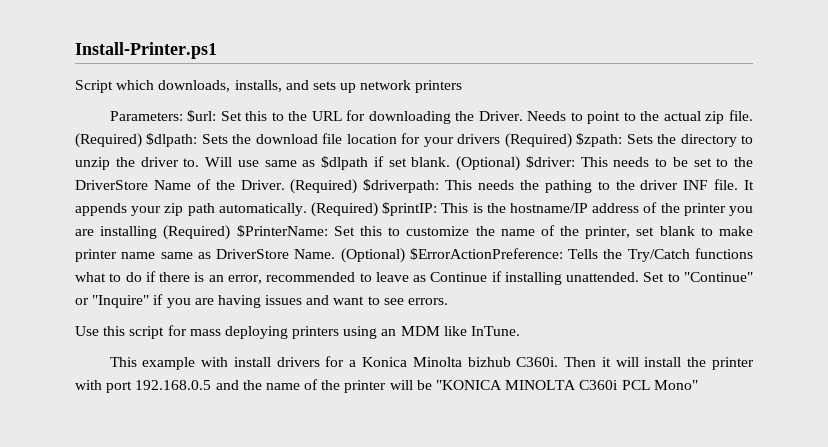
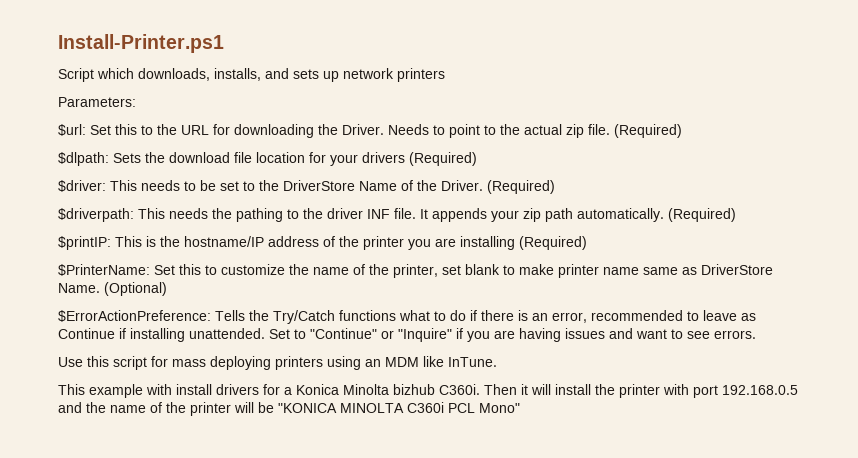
(183, 116) none -> (136, 102) //
(142, 140) none -> (682, 131) //
[576,133,753,147] [75,156,520,171] $zpath: Sets the directory to unzip the driver to. Will use same as $dlpath if set blank. (Optional) -> (477, 159) //
(358, 186) none -> (555, 187) //
(378, 209) none -> (736, 215) //
(231, 232) none -> (587, 243) //
(405, 255) none -> (167, 289) //

